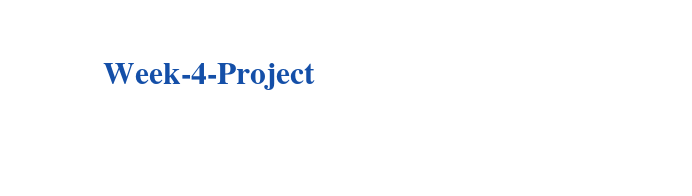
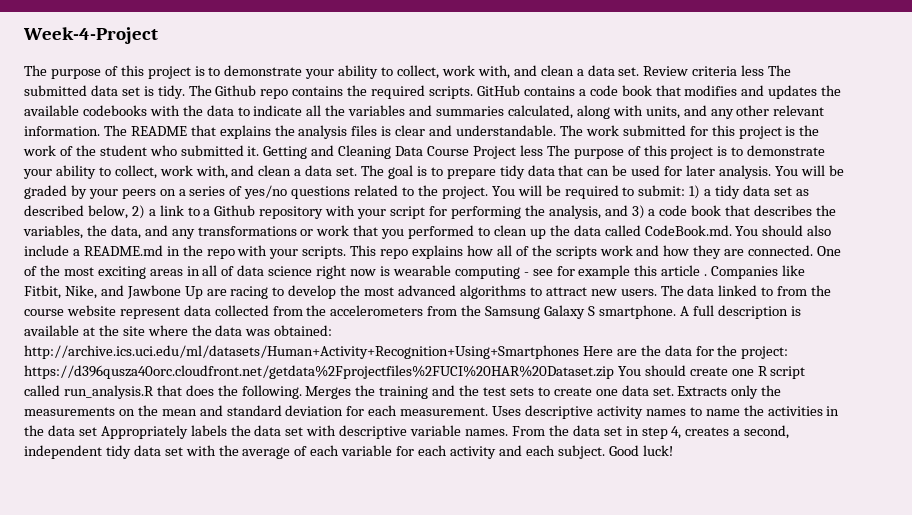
(315, 76) none -> [24,65,792,79] [24,85,842,99] [24,105,825,119] [24,125,820,139] [23,145,826,159] [23,165,844,179] [24,185,809,199] [24,205,837,219] [23,225,832,239] [24,245,842,259] [24,265,806,279] [24,285,832,299] [24,305,801,319] [24,325,333,336] [24,345,789,359] [24,365,806,379] [24,385,782,399] [24,405,840,419] [24,425,790,439] [24,445,673,459] // The purpose of this project is to demonstrate your ability to collect, work with, and clean a data set. Review criteria less The submitted data set is tidy. The Github repo contains the required scripts. GitHub contains a code book that modifies and updates the available codebooks with the data to indicate all the variables and summaries calculated, along with units, and any other relevant information. The README that explains the analysis files is clear and understandable. The work submitted for this project is the work of the student who submitted it. Getting and Cleaning Data Course Project less The purpose of this project is to demonstrate your ability to collect, work with, and clean a data set. The goal is to prepare tidy data that can be used for later analysis. You will be graded by your peers on a series of yes/no questions related to the project. You will be required to submit: 1) a tidy data set as described below, 2) a link to a Github repository with your script for performing the analysis, and 3) a code book that describes the variables, the data, and any transformations or work that you performed to clean up the data called CodeBook.md. You should also include a README.md in the repo with your scripts. This repo explains how all of the scripts work and how they are connected. One of the most exciting areas in all of data science right now is wearable computing - see for example this article . Companies like Fitbit, Nike, and Jawbone Up are racing to develop the most advanced algorithms to attract new users. The data linked to from the course website represent data collected from the accelerometers from the Samsung Galaxy S smartphone. A full description is available at the site where the data was obtained: http://archive.ics.uci.edu/ml/datasets/Human+Activity+Recognition+Using+Smartphones Here are the data for the project: https://d396qusza40orc.cloudfront.net/getdata%2Fprojectfiles%2FUCI%20HAR%20Dataset.zip You should create one R script called run_analysis.R that does the following. Merges the training and the test sets to create one data set. Extracts only the measurements on the mean and standard deviation for each measurement. Uses descriptive activity names to name the activities in the data set Appropriately labels the data set with descriptive variable names. From the data set in step 4, creates a second, independent tidy data set with the average of each variable for each activity and each subject. Good luck!

